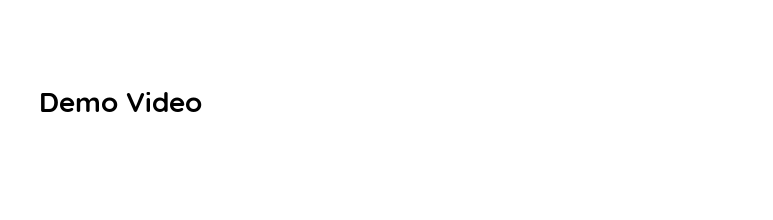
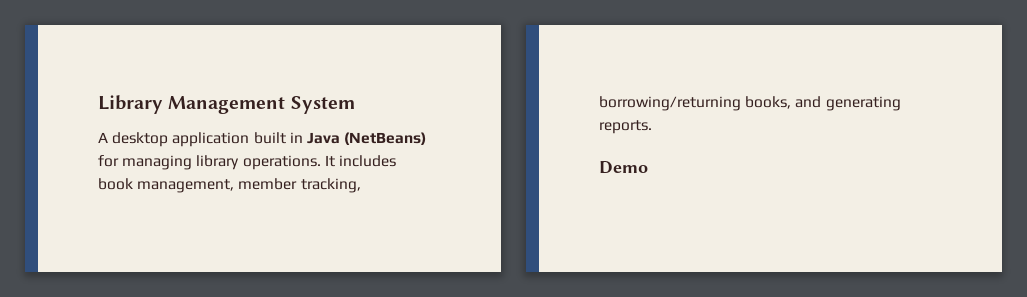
[39,91,202,112] Demo Video -> [98,95,355,114] [98,132,427,147] [98,155,396,170] [98,178,361,193] [599,96,901,111] [599,120,652,134] [599,161,648,174] Library Management System // A desktop application built in Java (NetBeans) for managing library operations. It includes book management, member tracking, borrowing/returning books, and generating reports. // Demo

